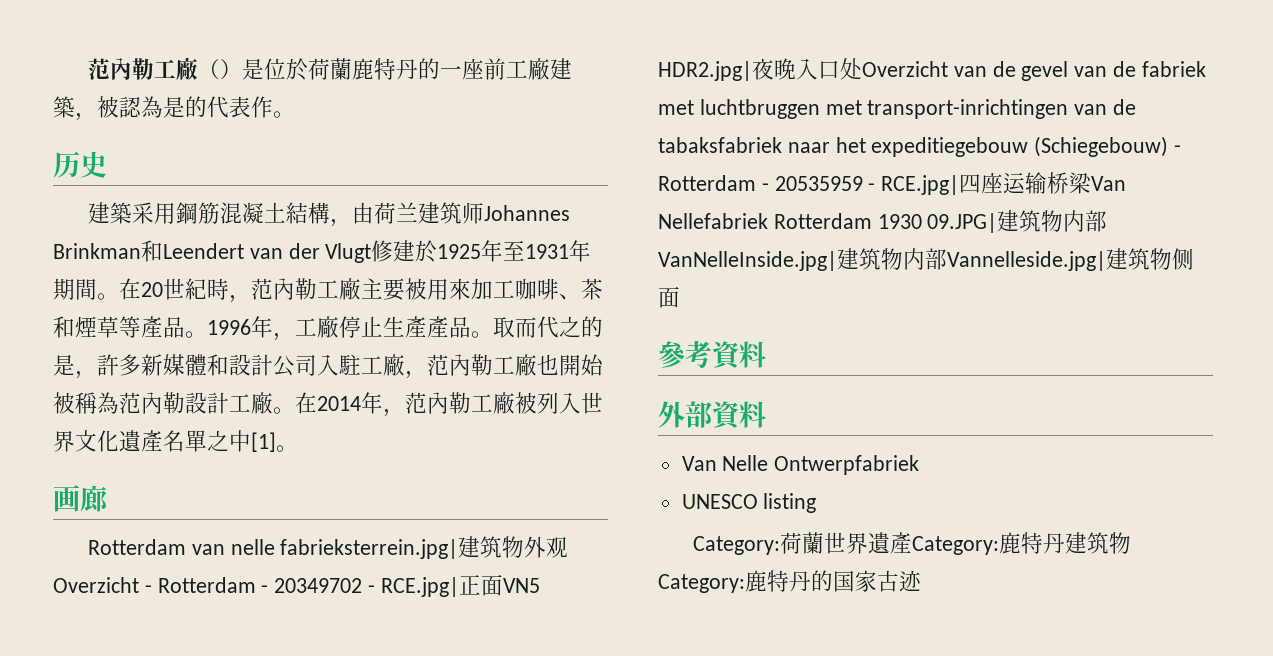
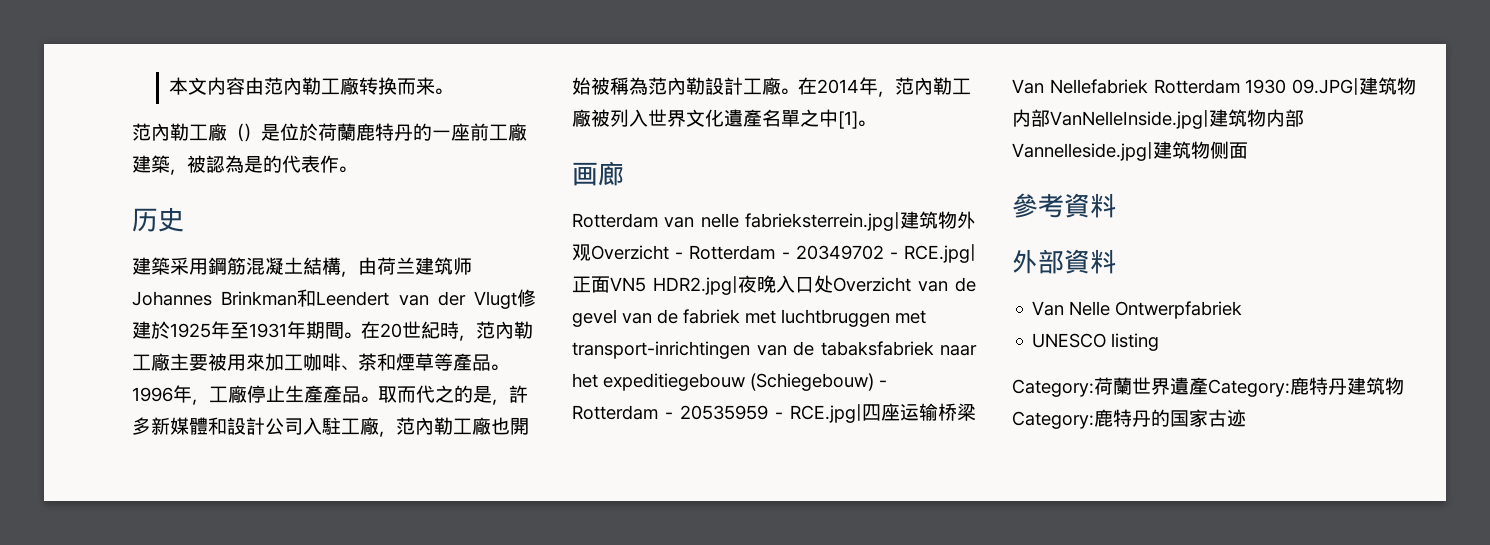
(88, 69) none -> [168,77,452,95] 本文内容由范內勒工廠转换而来。 //

